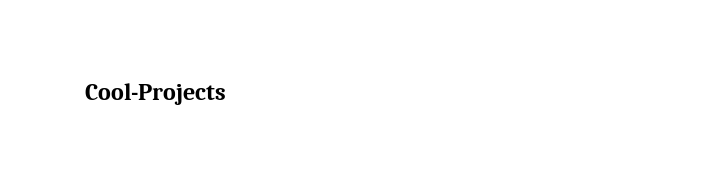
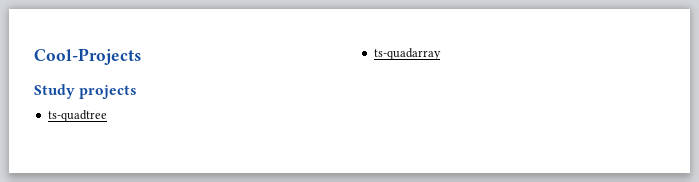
(226, 94) none -> [34,84,138,99] [47,110,107,122] [373,48,441,60] // Study projects // ts-quadtree // ts-quadarray

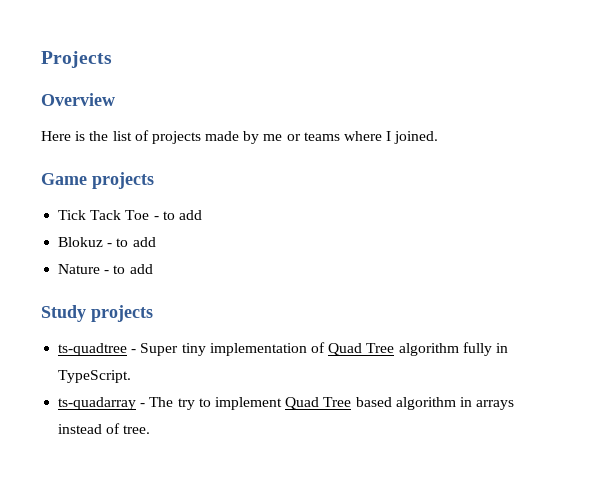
[34,48,141,65] [34,84,138,99] [47,110,107,122] [373,48,441,60] Cool-Projects // Study projects // ts-quadtree // ts-quadarray -> [41,51,112,68] [41,93,115,106] [41,130,439,144] [41,172,154,189] [58,210,202,220] [58,237,156,247] [58,264,153,274] [41,305,153,322] [58,342,508,356] [58,370,132,383] [58,397,515,410] [58,423,151,434] Projects // Overview // Here is the list of projects made by me or teams where I joined. // Game projects // Tick Tack Toe - to add // Blokuz - to add // Nature - to add // Study projects // ts-quadtree - Super tiny implementation of Quad Tree algorithm fully in TypeScript. // ts-quadarray - The try to implement Quad Tree based algorithm in arrays instead of tree.

